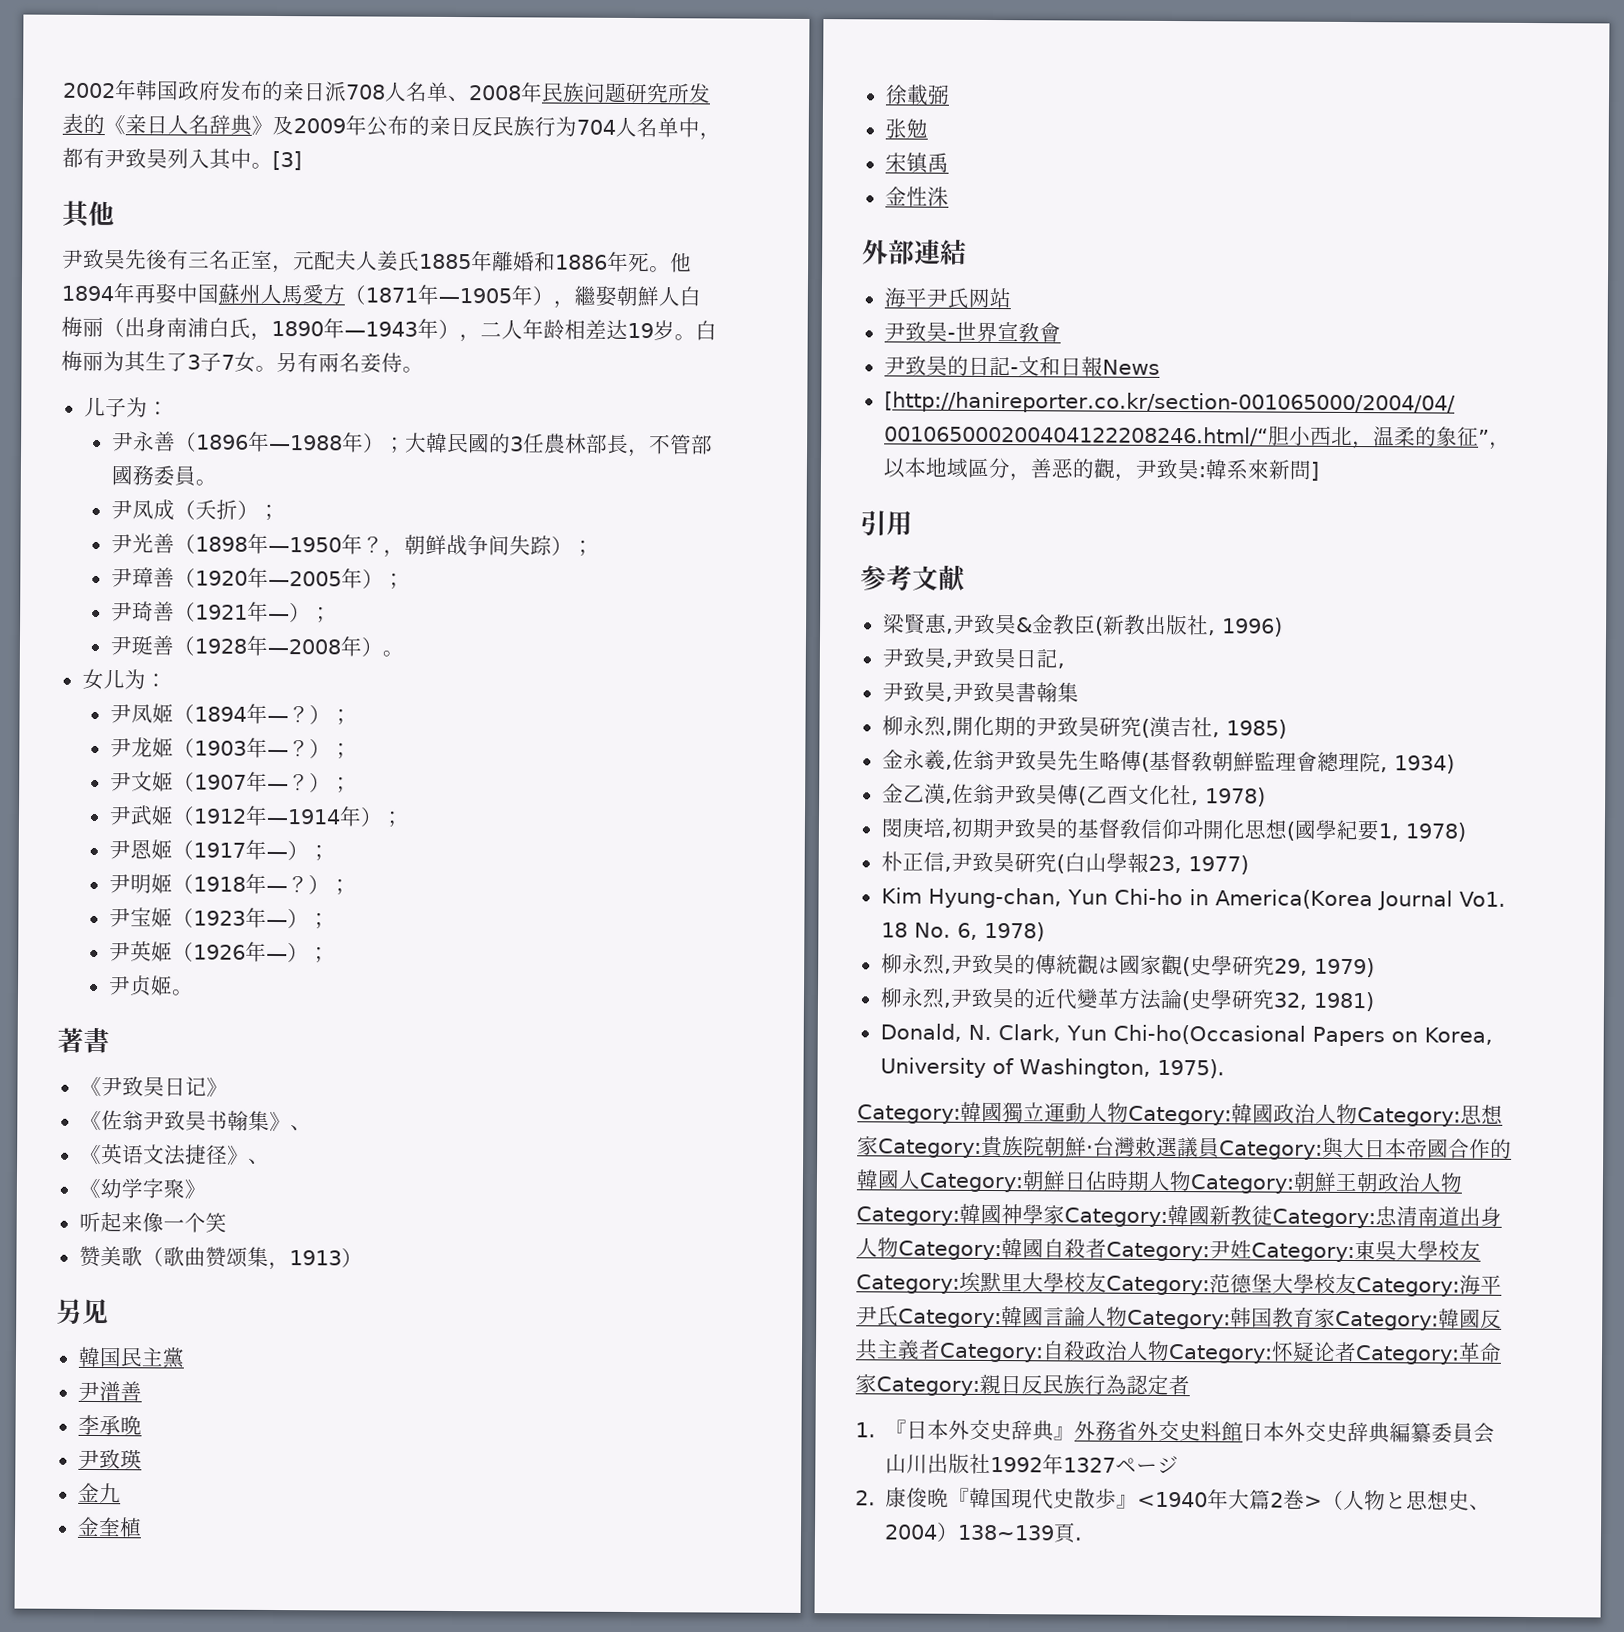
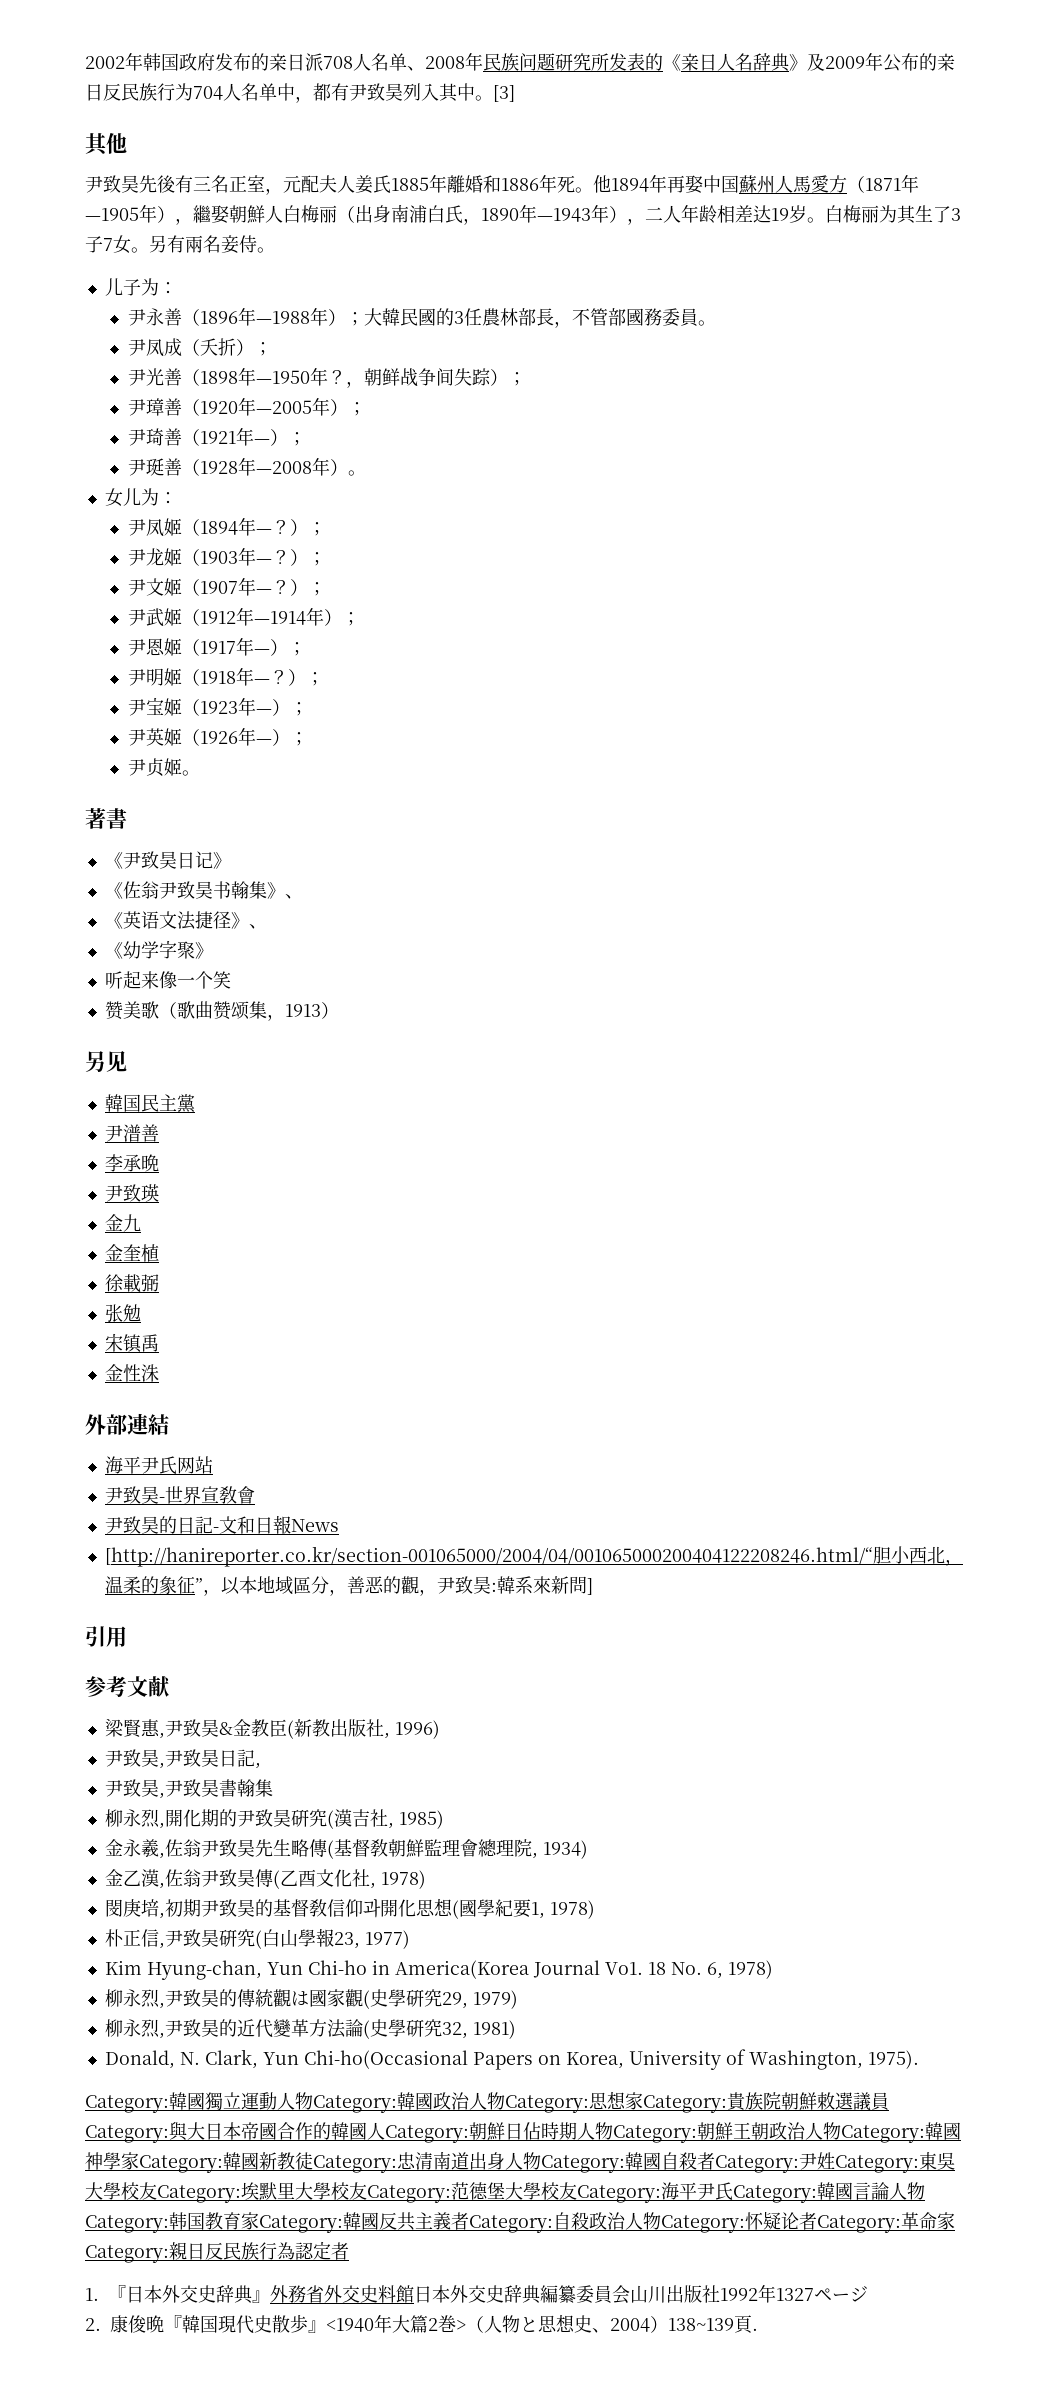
[1085,1136,1136,1157] ·台灣 -> (817, 2101) none

